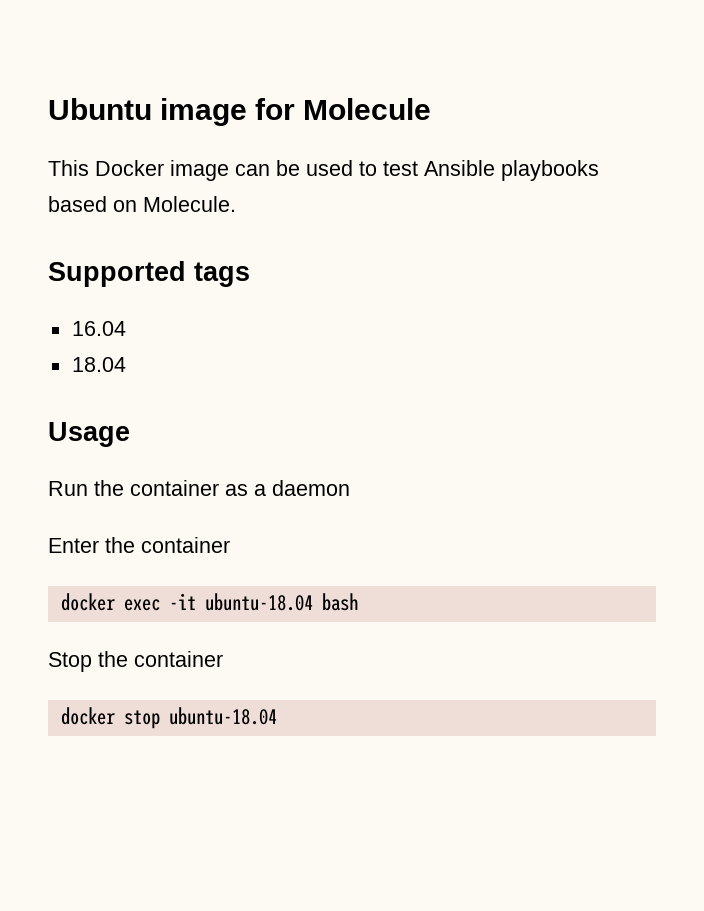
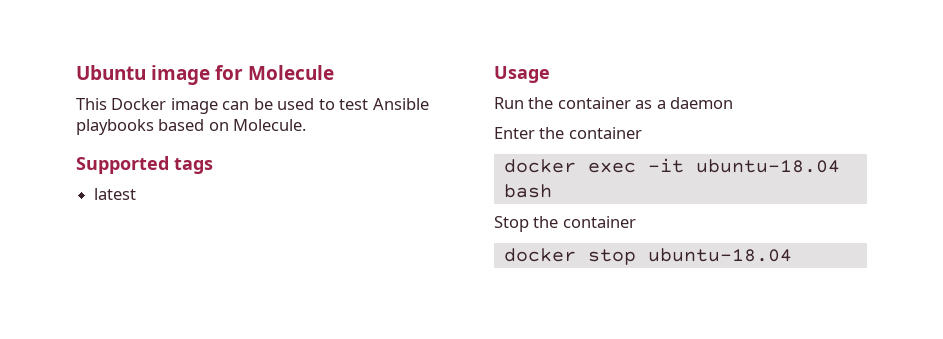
[71,321,126,336] [71,357,126,372] 16.04 // 18.04 -> [94,188,137,200] latest

